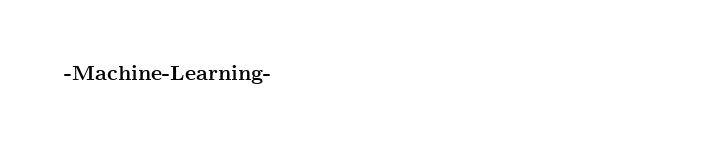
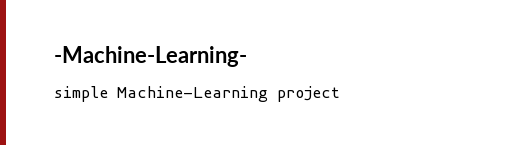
(271, 74) none -> [54,86,340,102] // simple Machine-Learning project

